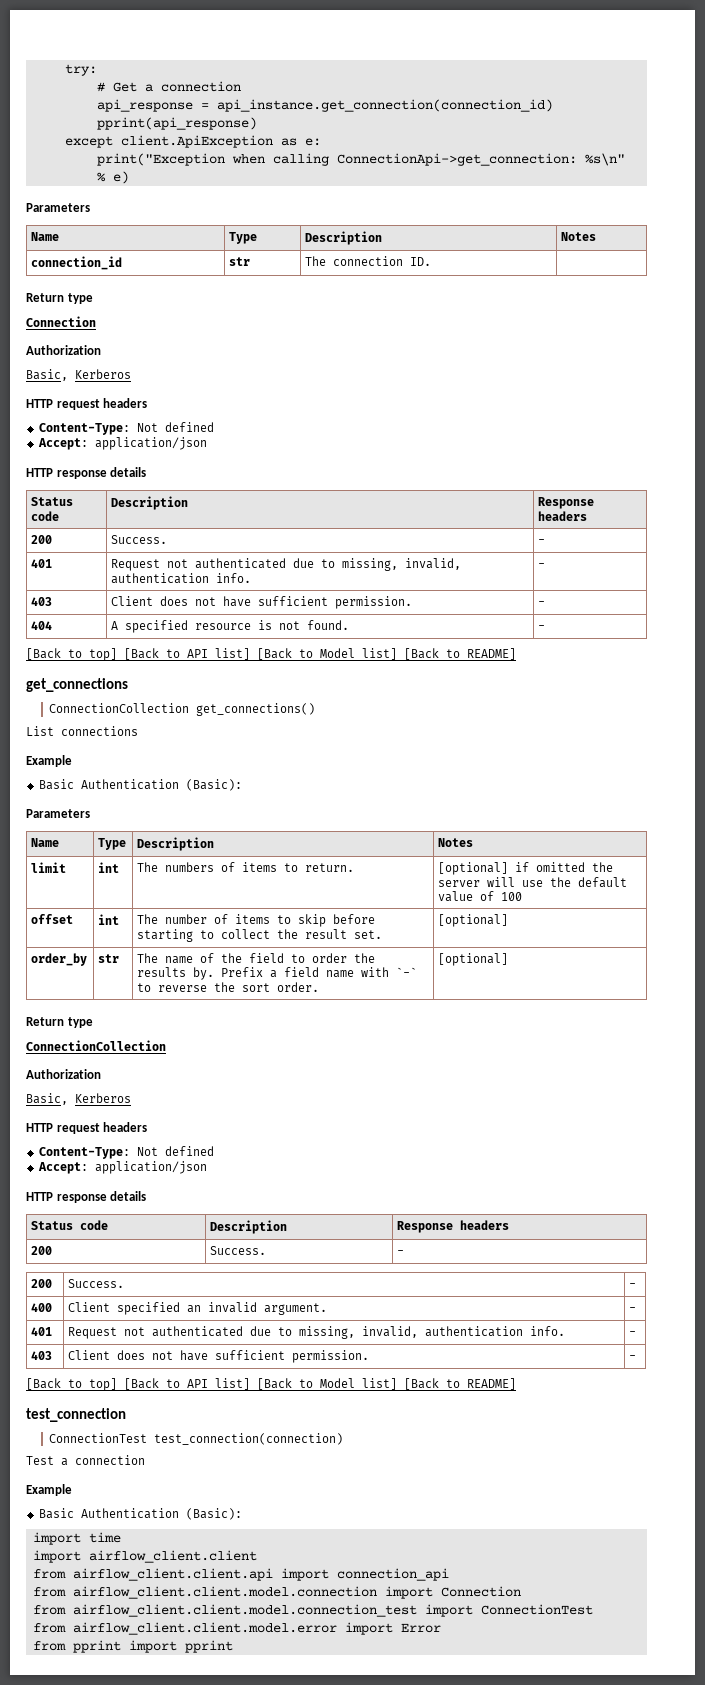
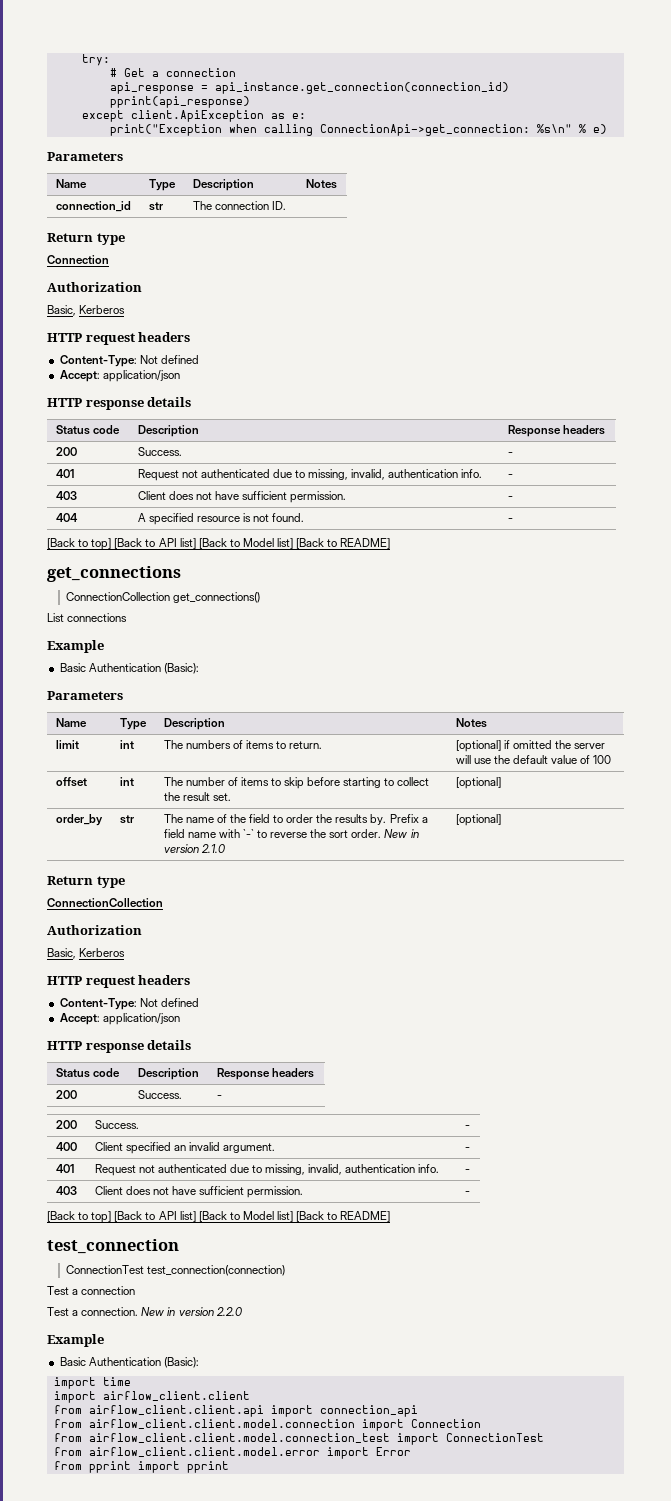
(320, 987) none -> [384,829,419,838] [163,844,226,853] New in version 2.1.0
(145, 1460) none -> [47,1307,243,1316] // Test a connection. New in version 2.2.0

